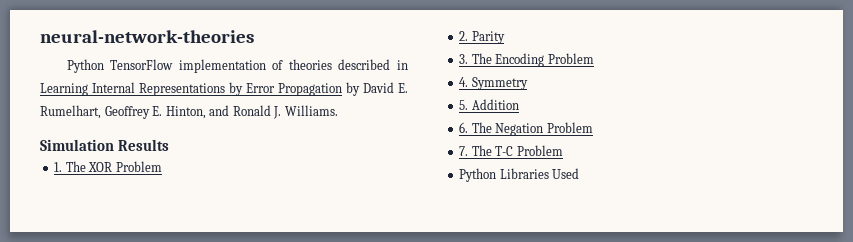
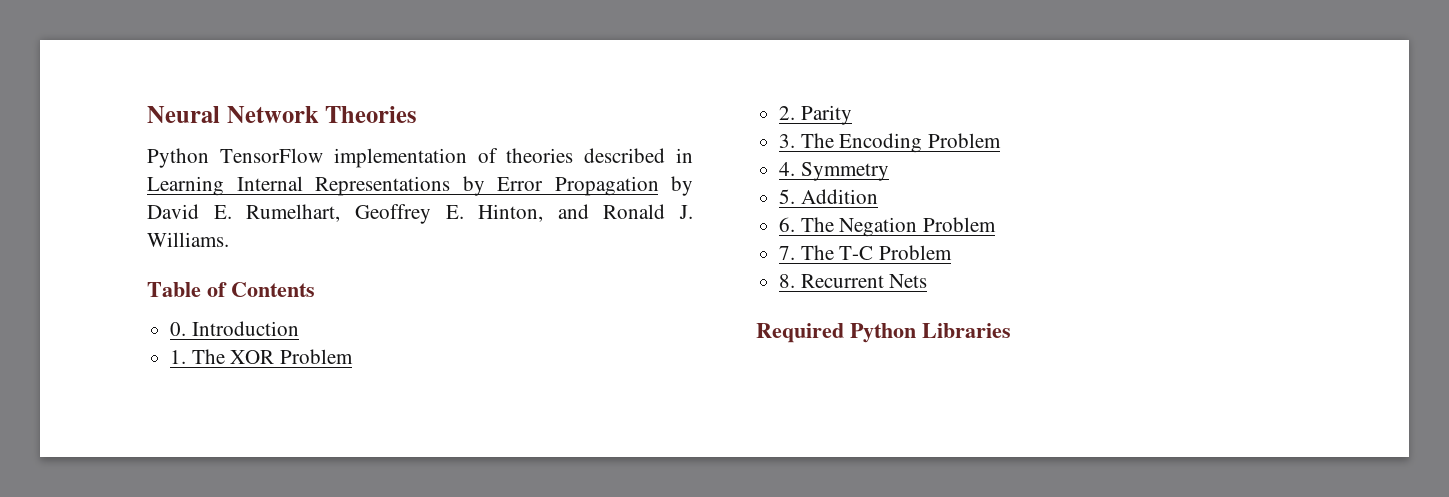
[40,30,254,43] neural-network-theories -> [147,106,418,123] Neural Network Theories
[40,139,169,151] Simulation Results -> [147,282,315,297] [170,321,299,336] Table of Contents // 0. Introduction
(563, 150) none -> [779,274,928,288] [756,323,844,343] 8. Recurrent Nets // Required
[552,168,580,179] Used -> (1011, 330) none

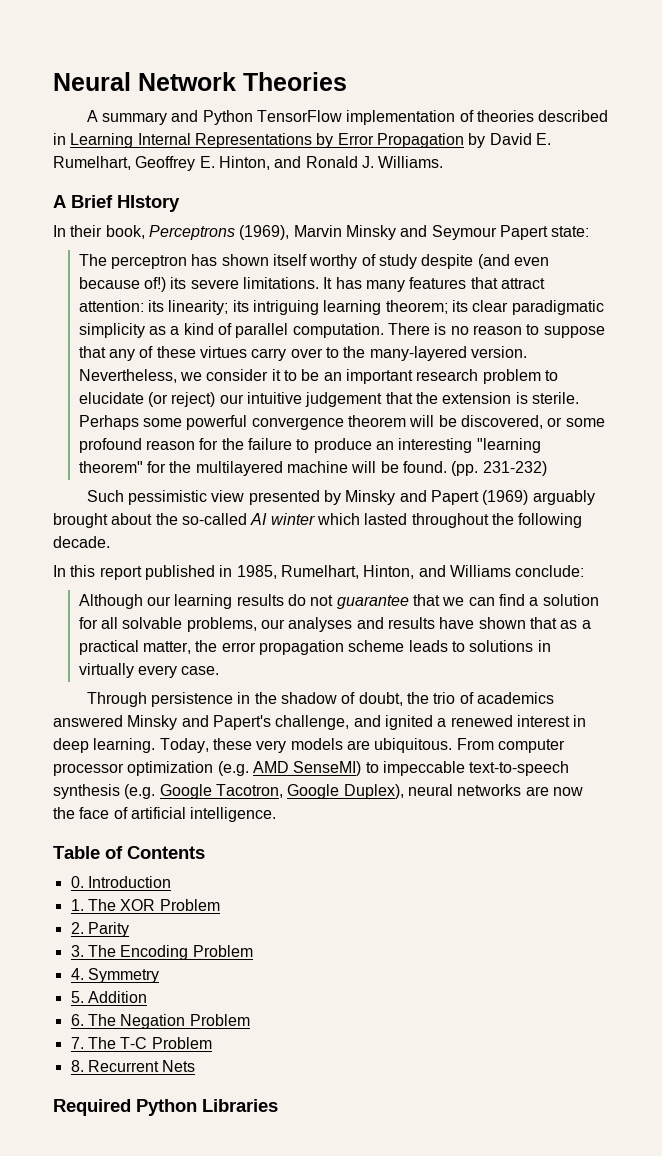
(418, 114) none -> [86,110,199,125] A summary and
(229, 239) none -> [53,195,180,212] [53,225,590,240] [78,254,550,269] [78,277,546,292] [78,300,604,315] [78,323,605,338] [78,346,528,361] [78,369,559,384] [78,392,580,407] [78,415,605,430] [78,438,541,453] [78,461,547,476] [86,490,595,505] [53,513,583,528] [53,536,110,548] [53,565,585,580] [78,594,599,609] [78,617,591,632] [78,640,551,655] [78,663,220,678] [86,692,554,707] [53,715,587,730] [53,738,565,753] [53,761,570,776] [53,784,583,799] [53,807,277,822] // A Brief HIstory // In their book, Perceptrons (1969), Marvin Minsky and Seymour Papert state: // The perceptron has shown itself worthy of study despite (and even because of!) its severe limitations. It has many features that attract attention: its linearity; its intriguing learning theorem; its clear paradigmatic simplicity as a kind of parallel computation. There is no reason to suppose that any of these virtues carry over to the many-layered version. Nevertheless, we consider it to be an important research problem to elucidate (or reject) our intuitive judgement that the extension is sterile. Perhaps some powerful convergence theorem will be discovered, or some profound reason for the failure to produce an interesting "learning theorem" for the multilayered machine will be found. (pp. 231-232) // Such pessimistic view presented by Minsky and Papert (1969) arguably brought about the so-called AI winter which lasted throughout the following decade. // In this report published in 1985, Rumelhart, Hinton, and Williams conclude: // Although our learning results do not guarantee that we can find a solution for all solvable problems, our analyses and results have shown that as a practical matter, the error propagation scheme leads to solutions in virtually every case. // Through persistence in the shadow of doubt, the trio of academics answered Minsky and Papert's challenge, and ignited a renewed interest in deep learning. Today, these very models are ubiquitous. From computer processor optimization (e.g. AMD SenseMI) to impeccable text-to-speech synthesis (e.g. Google Tacotron, Google Duplex), neural networks are now the face of artificial intelligence.

